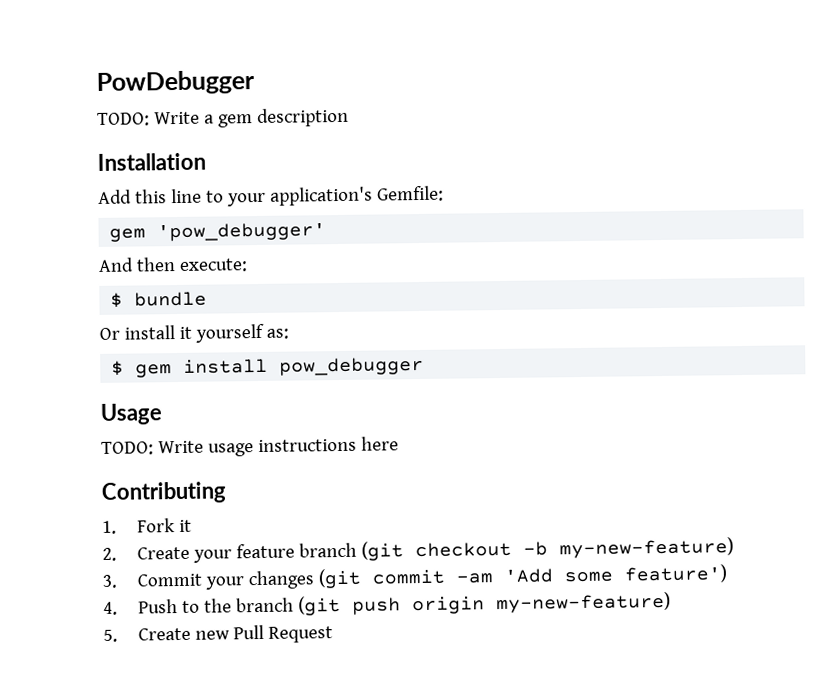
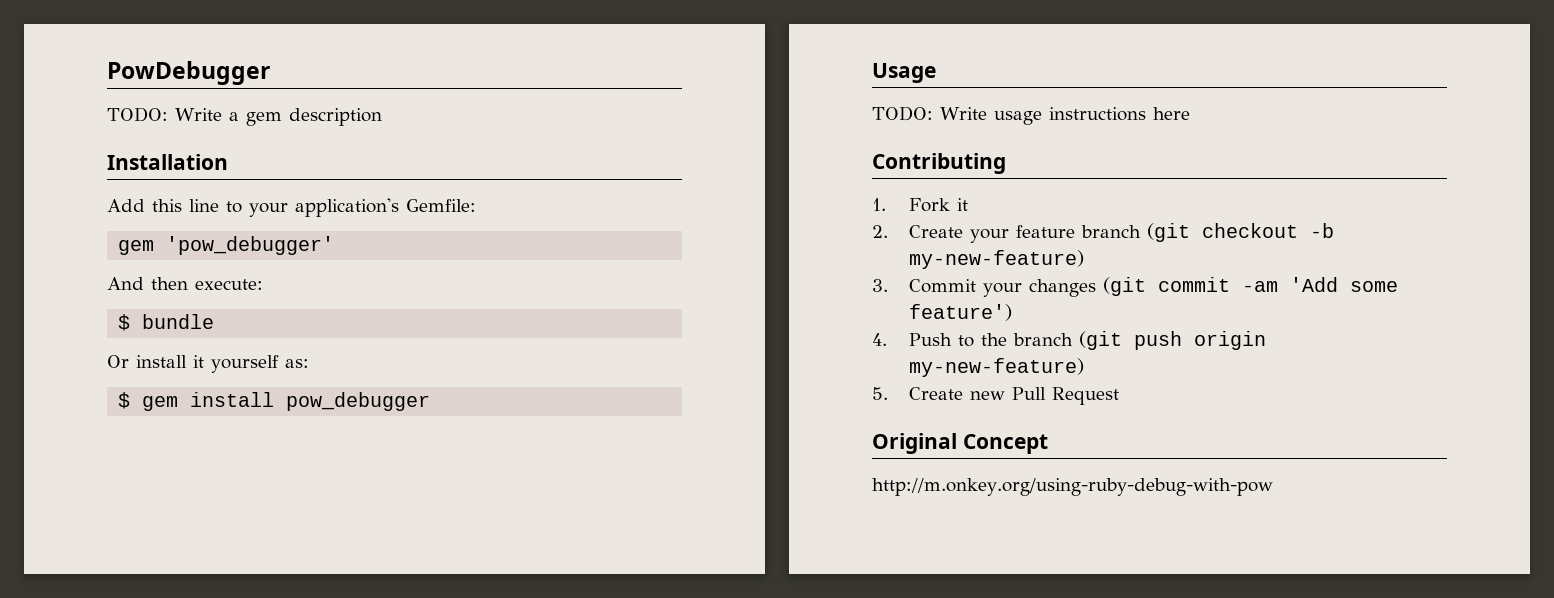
(334, 634) none -> [872,433,1048,454] [872,478,1273,496] // Original Concept // http://m.onkey.org/using-ruby-debug-with-pow

